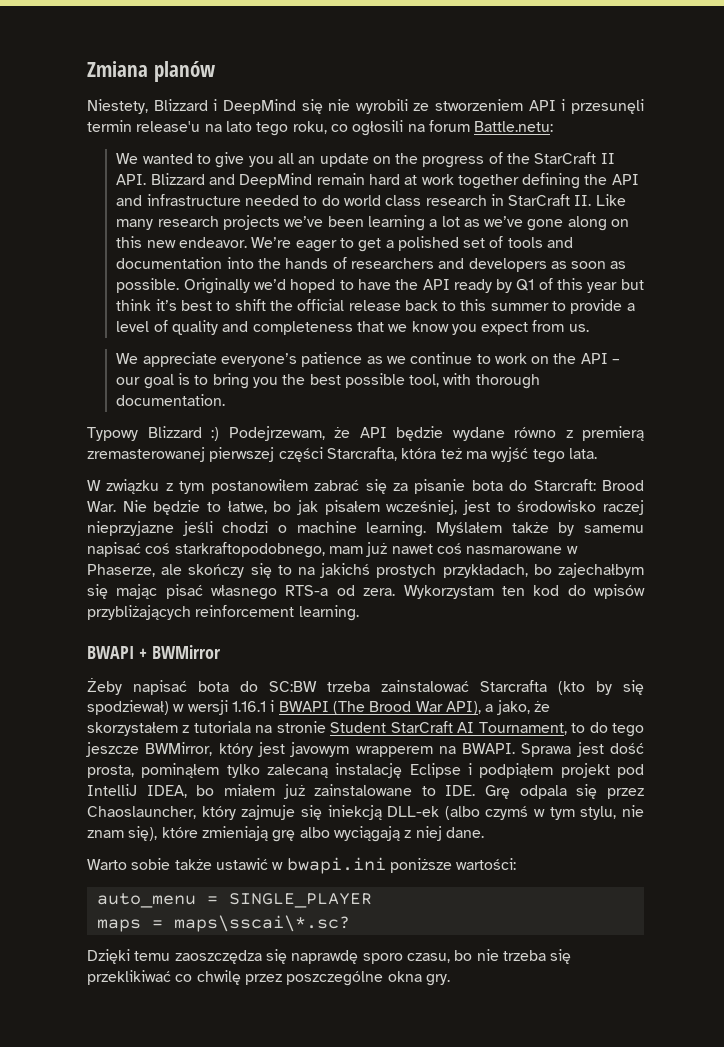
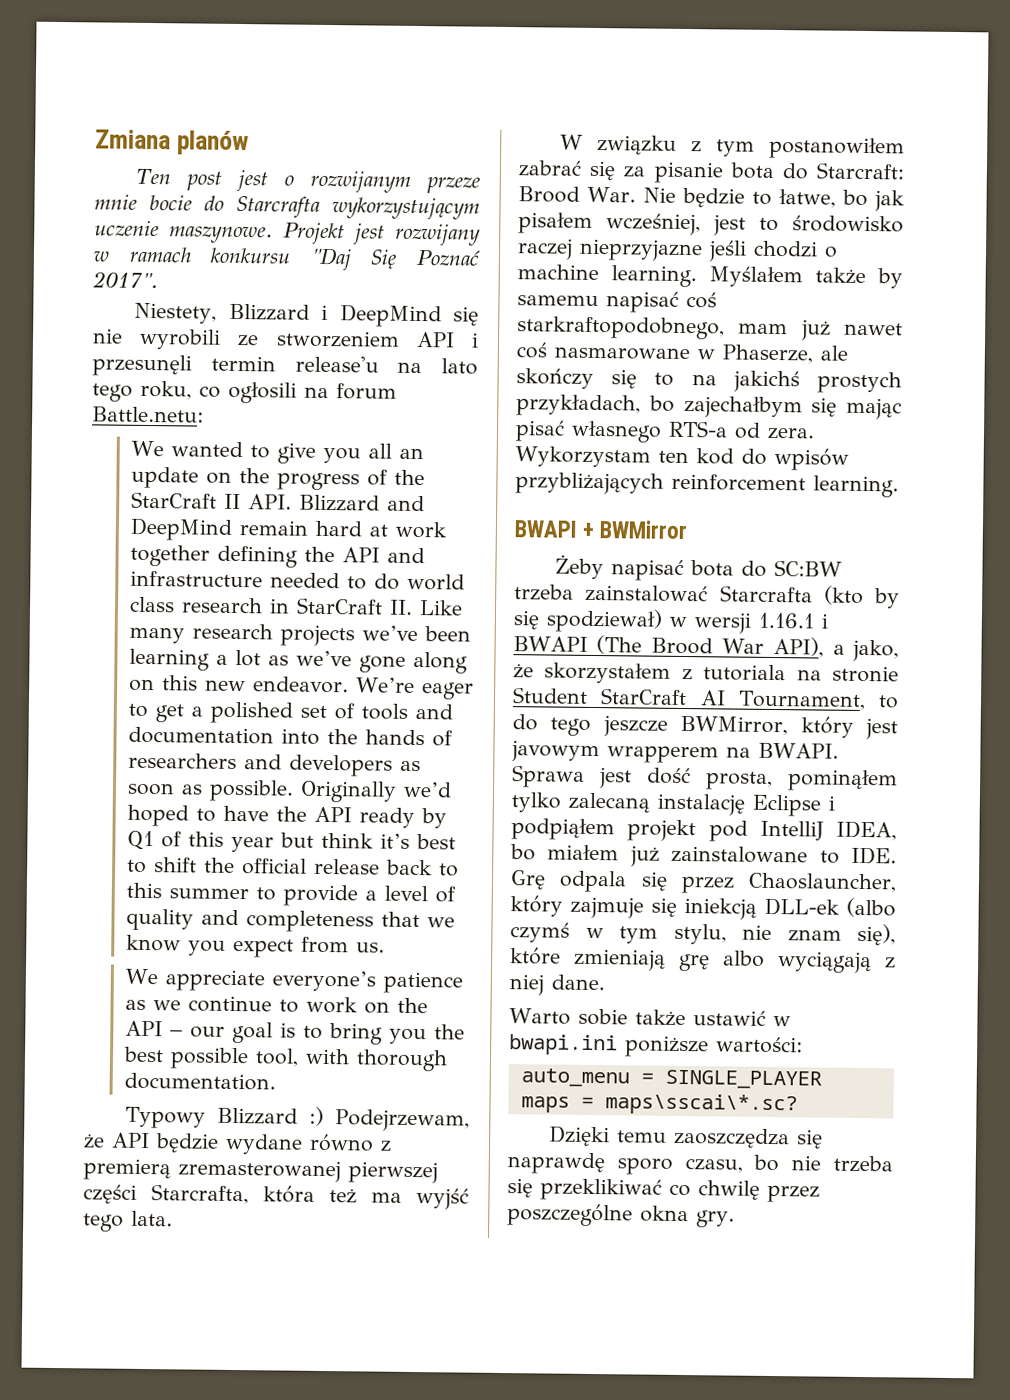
(215, 71) none -> [135,168,480,194] [94,194,480,220] [94,220,481,246] [93,246,482,271] [92,271,158,289] // Ten post jest o rozwijanym przeze mnie bocie do Starcrafta wykorzystującym uczenie maszynowe. Projekt jest rozwijany w ramach konkursu "Daj Się Poznać 2017".

